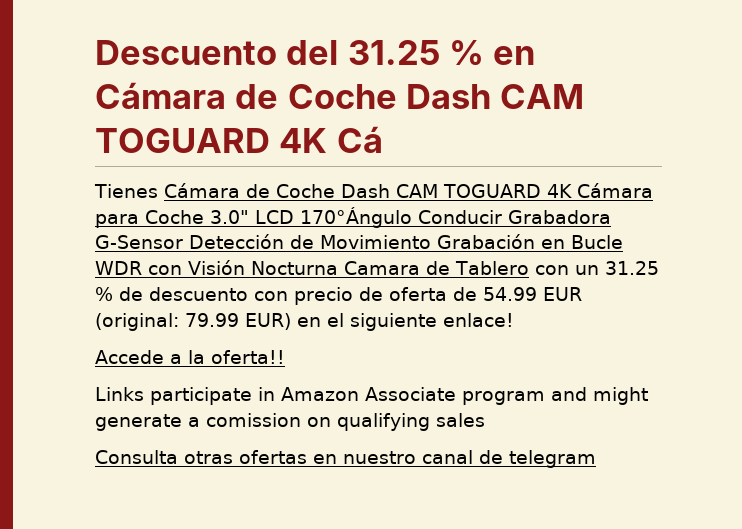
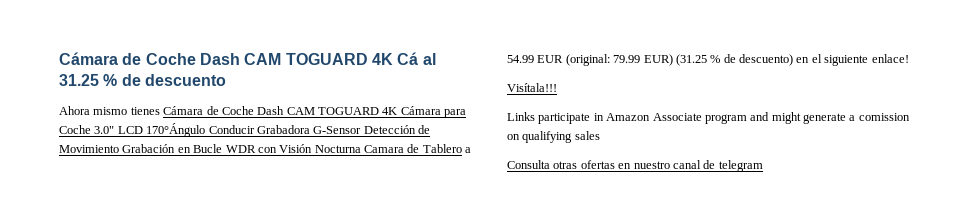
[95,40,536,66] Descuento del 31.25 % en -> (59, 58) none
[94,184,158,198] // Tienes -> [422,53,436,65] [59,74,226,86] [59,106,160,115] al 31.25 % de descuento // Ahora mismo tienes
[534,261,659,275] [95,287,477,305] con un 31.25 % de descuento con precio de oferta de -> [465,147,472,153] a
(291, 321) none -> [675,54,793,66] (31.25 % de descuento)
[95,350,285,364] Accede a la oferta!! -> [507,83,557,92] Visítala!!!

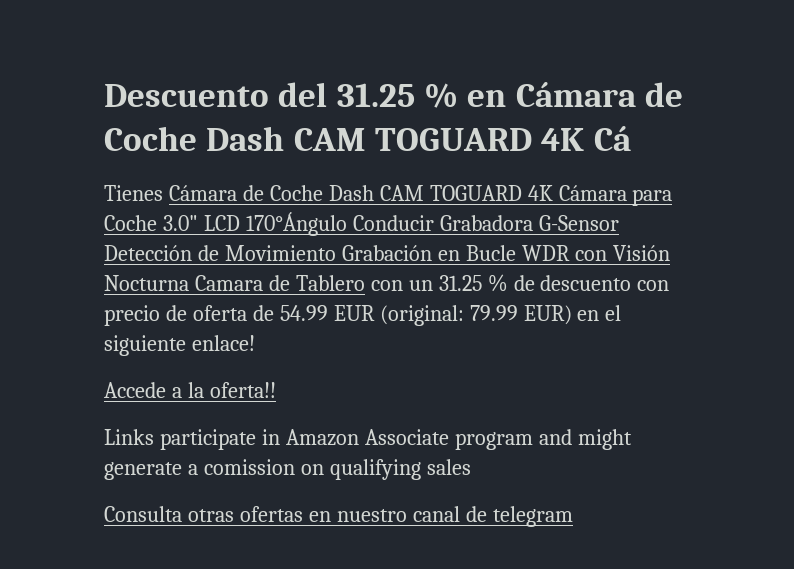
(59, 58) none -> [104,82,507,108] Descuento del 31.25 % en
[422,53,436,65] [59,74,226,86] [59,106,160,115] al 31.25 % de descuento // Ahora mismo tienes -> [104,185,163,201] // Tienes
[465,147,472,153] a -> [370,274,670,292] [104,305,274,326] con un 31.25 % de descuento con precio de oferta de
[675,54,793,66] (31.25 % de descuento) -> (572, 315) none
[507,83,557,92] Visítala!!! -> [104,382,276,398] Accede a la oferta!!

